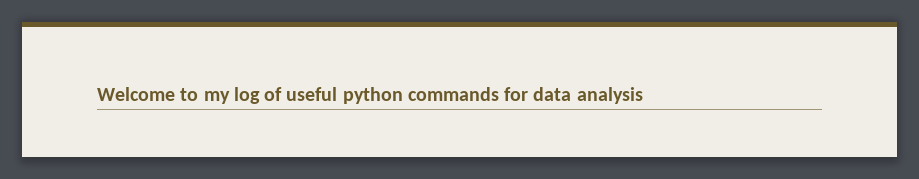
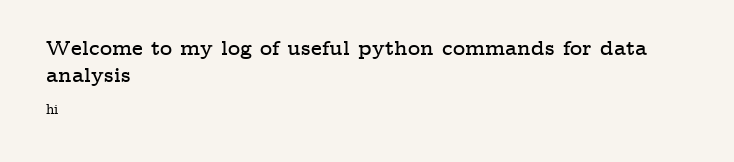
(643, 95) none -> [46,104,58,114] // hi

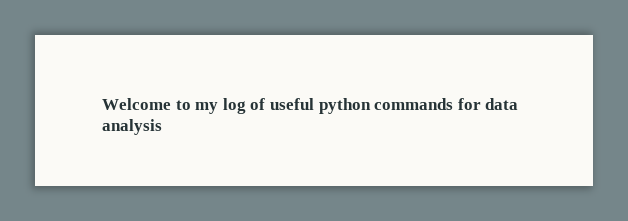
[46,104,58,114] // hi -> (162, 127) none

